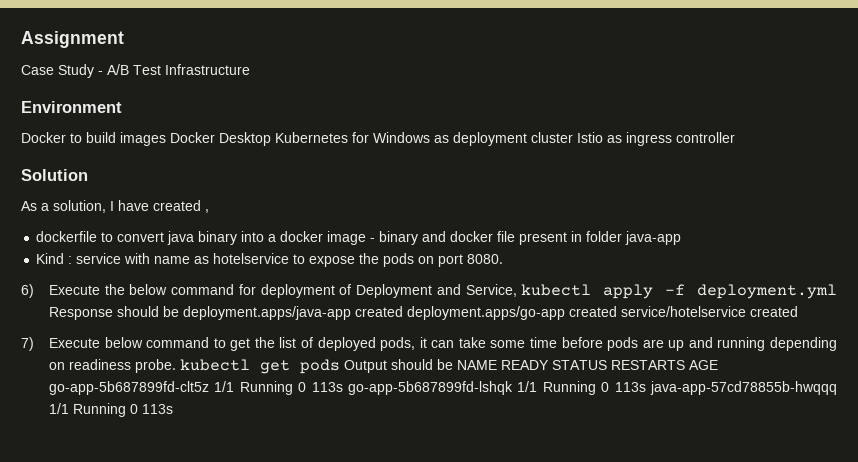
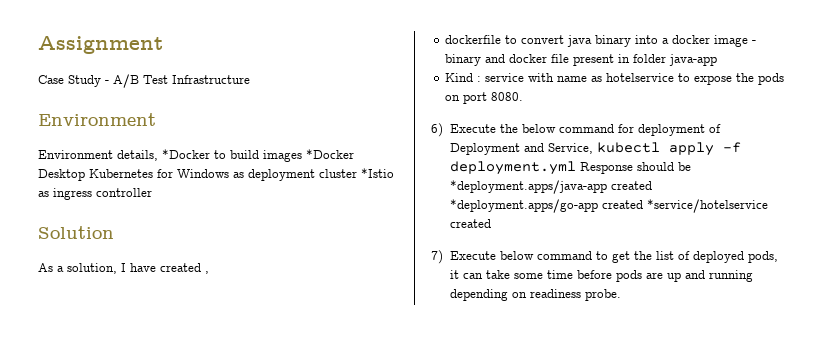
[21,132,66,143] Docker -> [38,149,210,161] Environment details, *Docker
[170,132,215,143] Docker -> [306,149,354,159] *Docker
[577,132,603,143] Istio -> [361,168,394,178] *Istio
[182,306,746,320] deployment.apps/java-app created deployment.apps/go-app created service/hotelservice -> [449,180,652,194] [449,199,768,213] *deployment.apps/java-app created *deployment.apps/go-app created *service/hotelservice
[179,359,718,374] [48,381,837,395] [48,403,173,417] kubectl get pods Output should be NAME READY STATUS RESTARTS AGE go-app-5b687899fd-clt5z 1/1 Running 0 113s go-app-5b687899fd-lshqk 1/1 Running 0 113s java-app-57cd78855b-hwqqq 1/1 Running 0 113s -> (621, 295) none

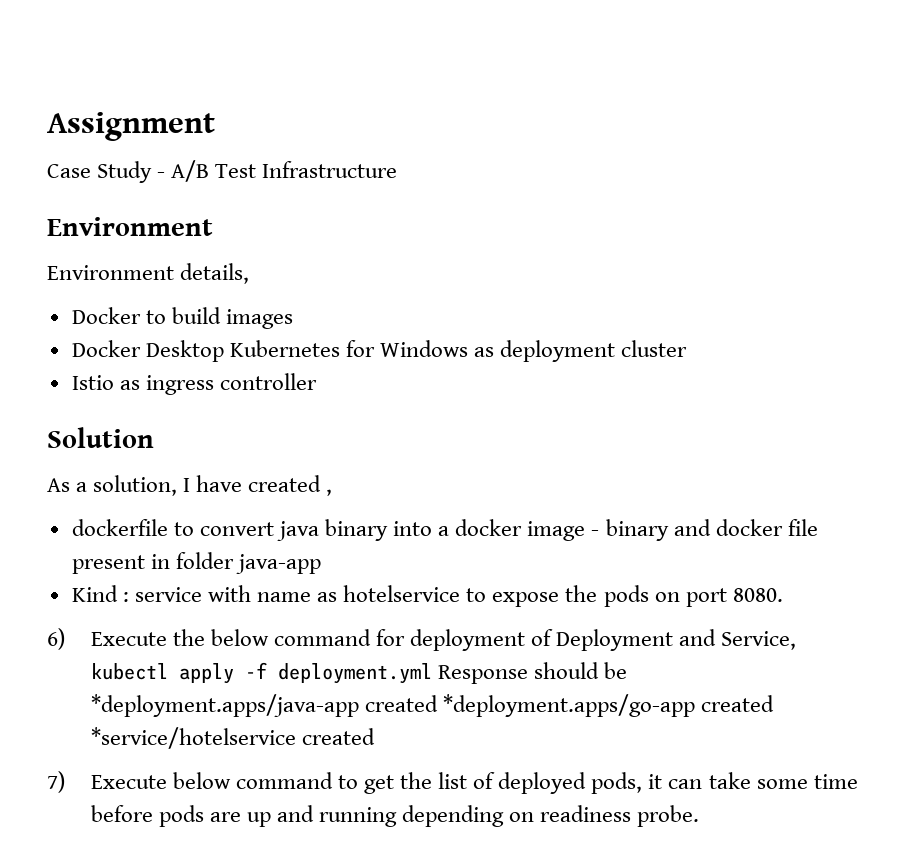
[162,149,210,159] *Docker -> [71,307,141,324] // Docker
[306,149,354,159] *Docker -> [71,340,141,357] // Docker
[361,168,394,178] *Istio -> [71,375,114,390] // Istio

